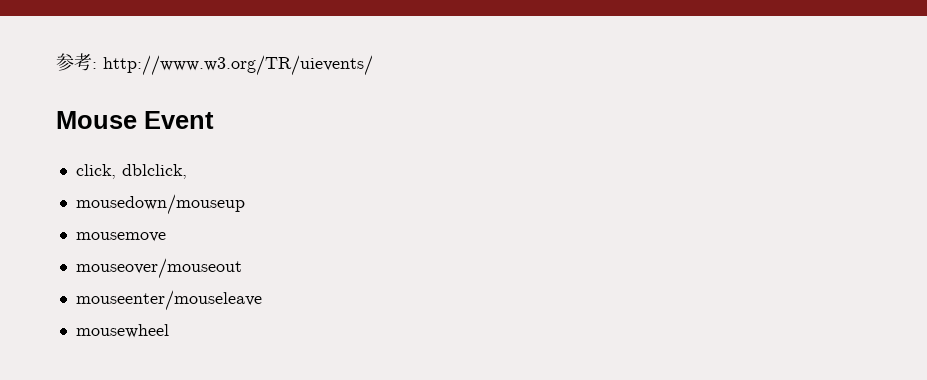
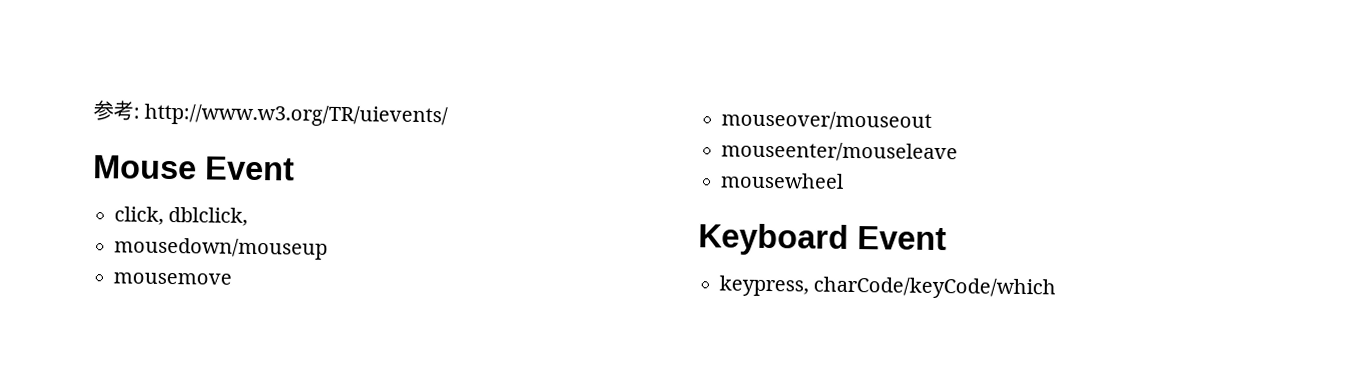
(169, 331) none -> [698,223,947,256] [719,275,1057,300] // Keyboard Event // keypress, charCode/keyCode/which

